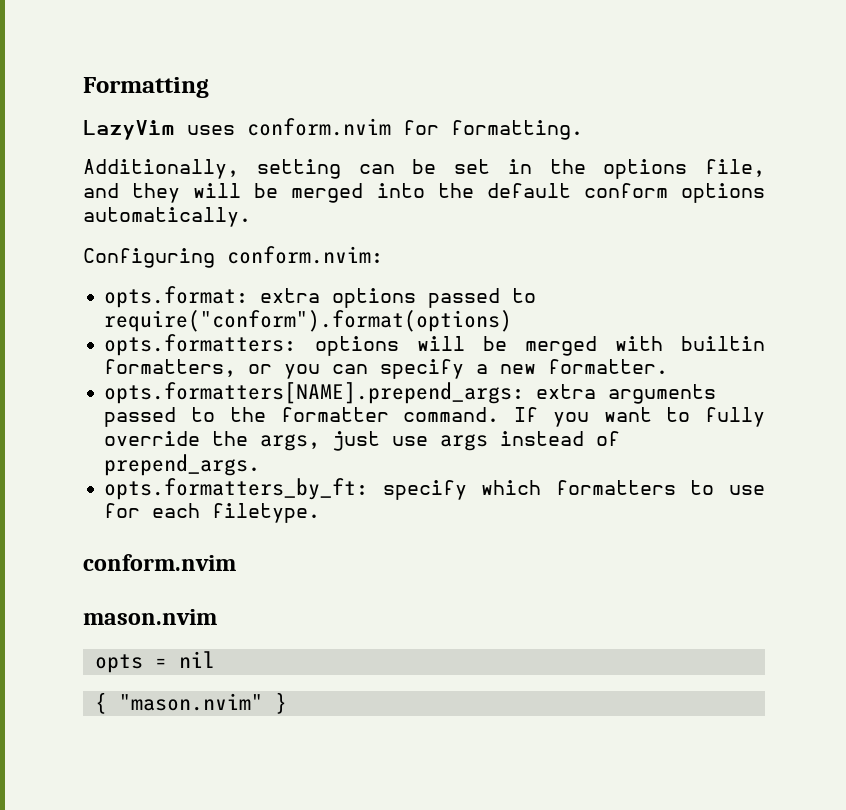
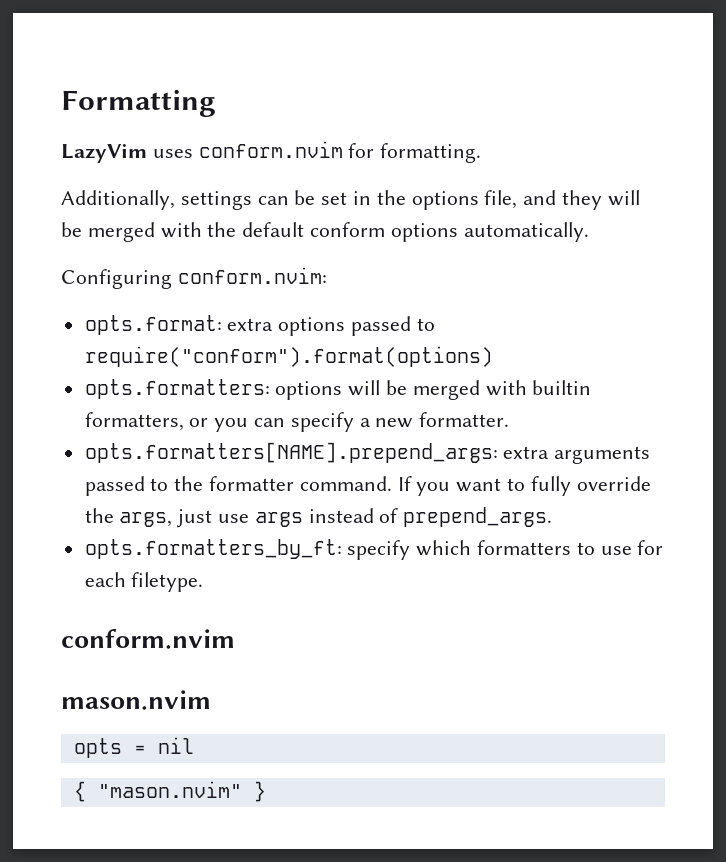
[256,159,341,179] setting -> [180,191,252,210] settings
[376,183,425,198] into -> [160,222,202,238] with

